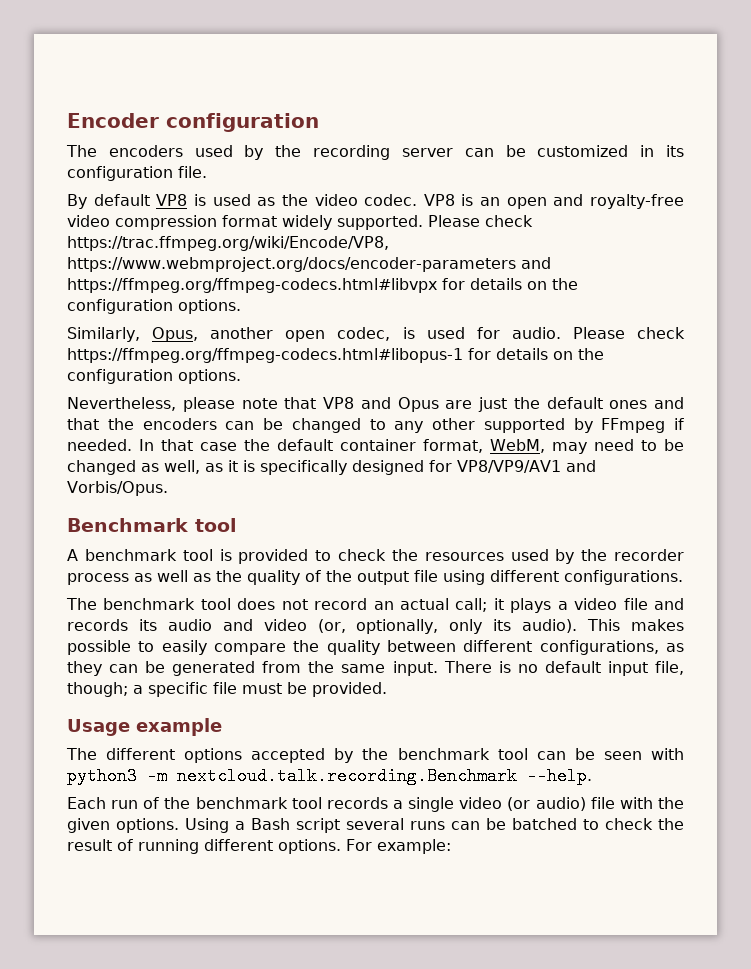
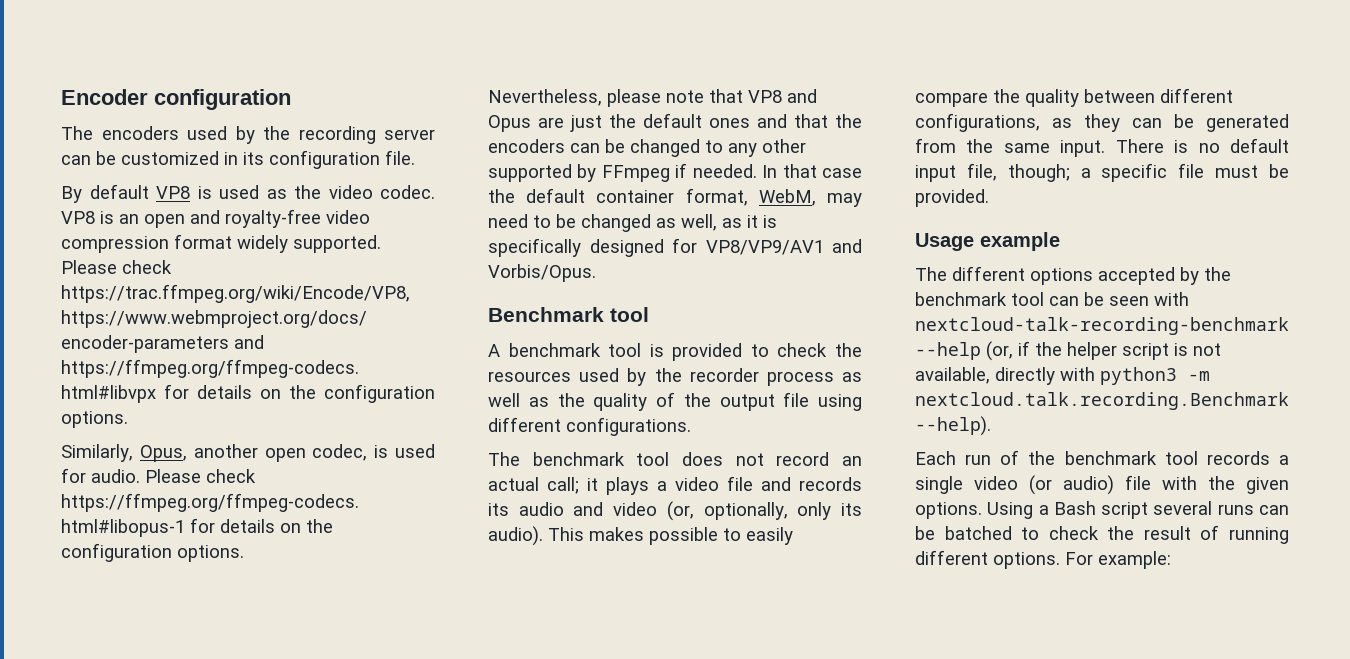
(684, 754) none -> [915,317,1289,335] [915,341,1221,361] [915,367,1095,385] nextcloud-talk-recording-benchmark --help (or, if the helper script is not available, directly with
[527,767,592,785] --help. -> [915,416,991,436] --help).

